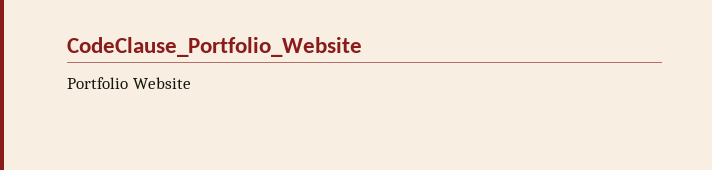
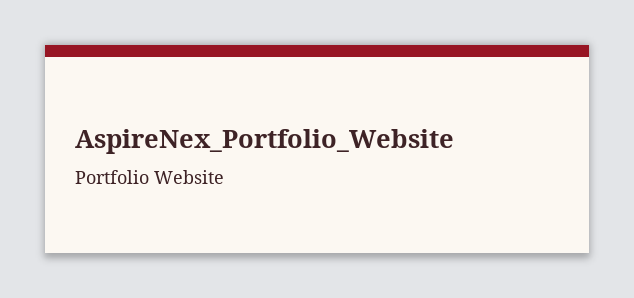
[67,37,362,57] CodeClause_Portfolio_Website -> [75,129,454,154] AspireNex_Portfolio_Website

